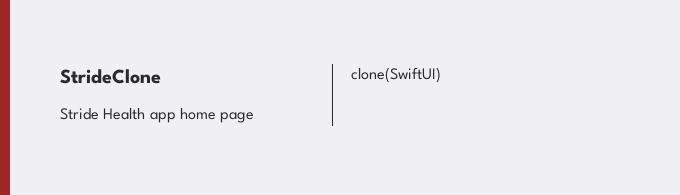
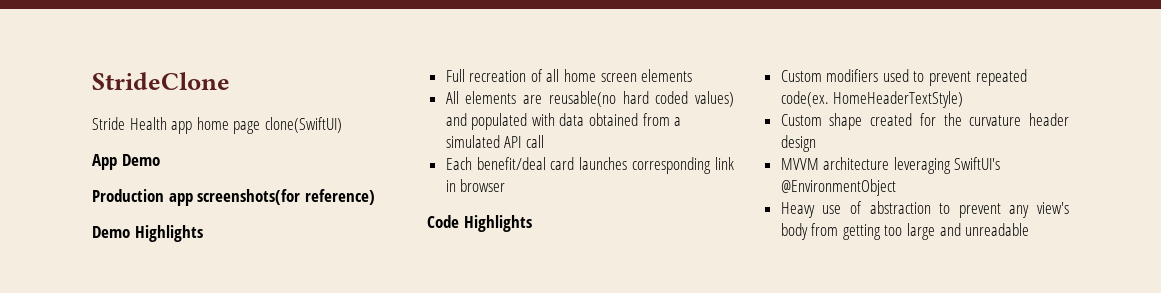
(441, 75) none -> [92,154,160,170] [92,189,375,206] [92,225,203,242] [445,69,693,82] [445,91,734,107] [445,113,682,130] [445,135,544,148] [445,157,734,174] [445,179,506,192] [427,215,532,232] [780,69,1027,86] [780,91,964,108] [780,113,1069,130] [780,135,816,152] [780,157,1001,174] [780,179,896,196] [780,201,1069,218] [780,223,1030,240] // App Demo // Production app screenshots(for reference) // Demo Highlights // Full recreation of all home screen elements // All elements are reusable(no hard coded values) and populated with data obtained from a simulated API call // Each benefit/deal card launches corresponding link in browser // Code Highlights // Custom modifiers used to prevent repeated code(ex. HomeHeaderTextStyle) // Custom shape created for the curvature header design // MVVM architecture leveraging SwiftUI's @EnvironmentObject // Heavy use of abstraction to prevent any view's body from getting too large and unreadable

